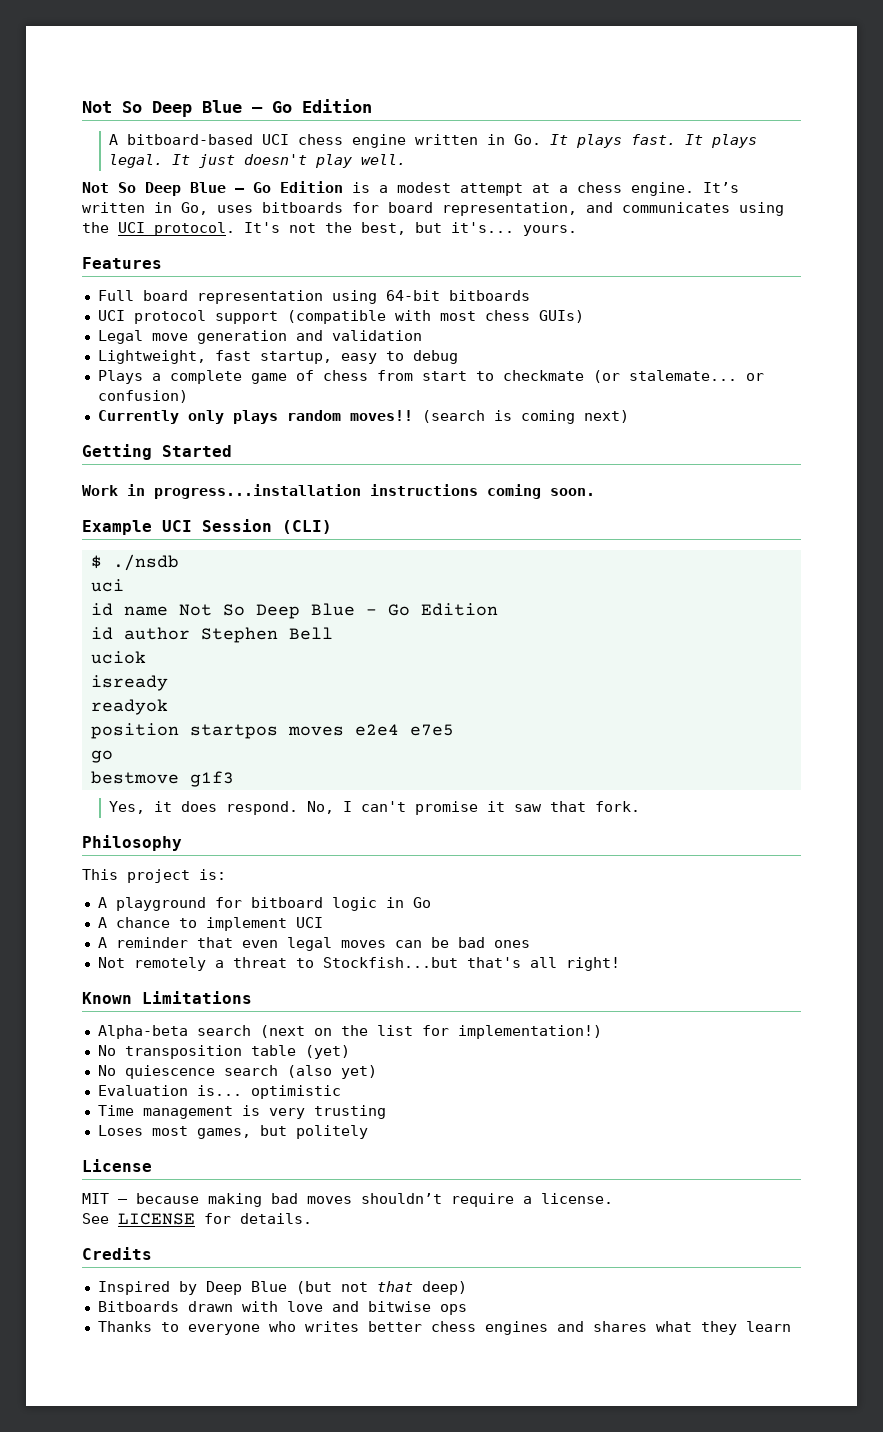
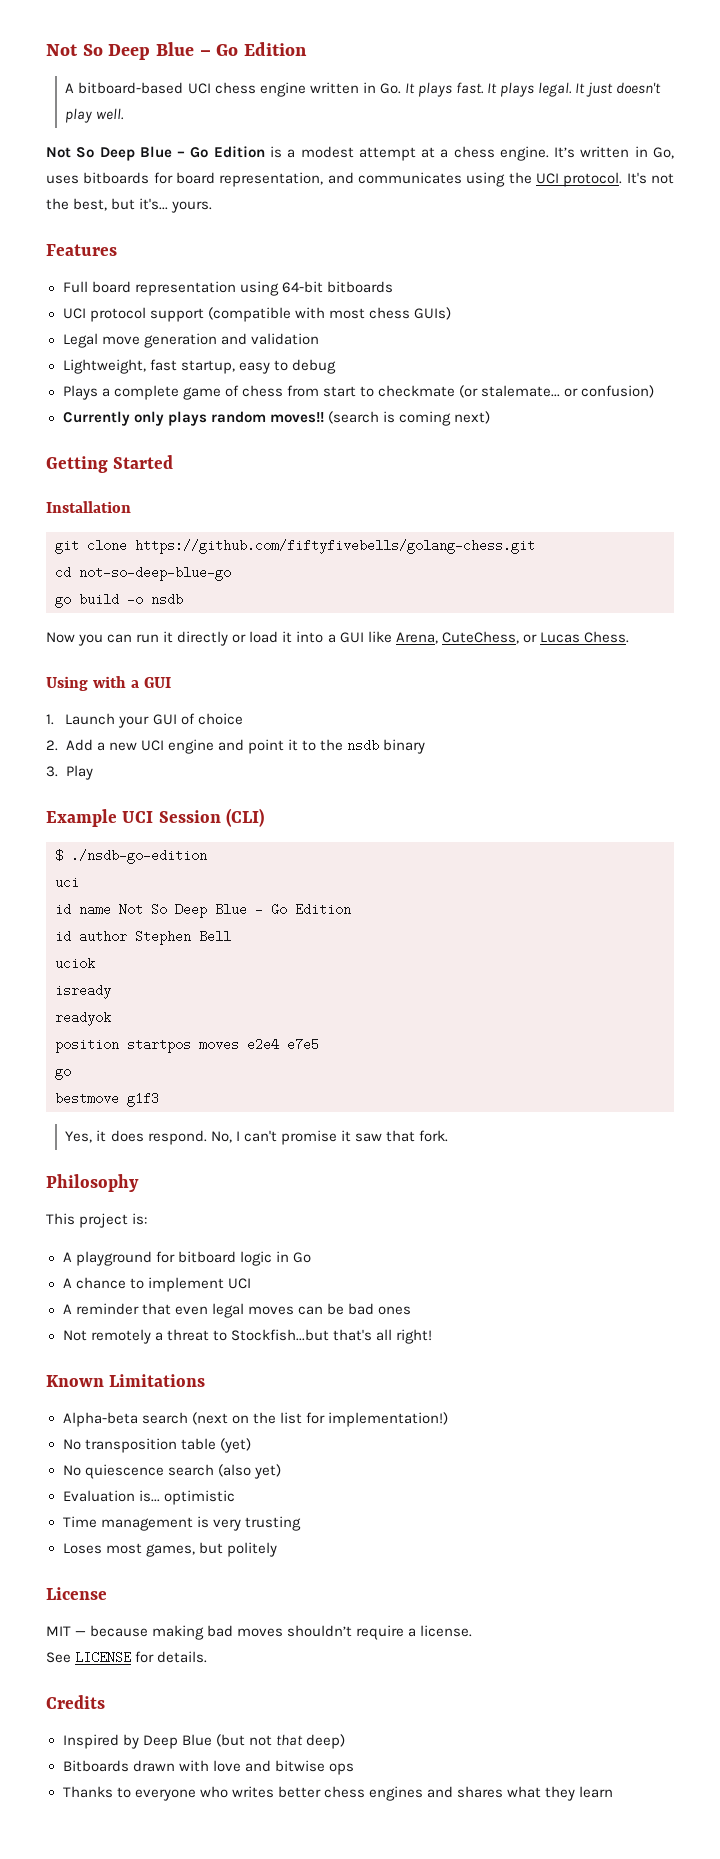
[82,484,595,499] Work in progress...installation instructions coming soon. -> [46,501,131,513] [55,539,535,554] [55,566,231,581] [55,593,183,608] [46,631,629,646] [46,676,171,691] [46,713,243,728] [46,739,426,754] [46,765,93,780] Installation // git clone https://github.com/fiftyfivebells/golang-chess.git // cd not-so-deep-blue-go // go build -o nsdb // Now you can run it directly or load it into a GUI like Arena, CuteChess, or Lucas Chess. // Using with a GUI // 1. Launch your GUI of choice // 2. Add a new UCI engine and point it to the nsdb binary // 3. Play
[112,554,179,571] ./nsdb -> [71,849,207,864] ./nsdb-go-edition

